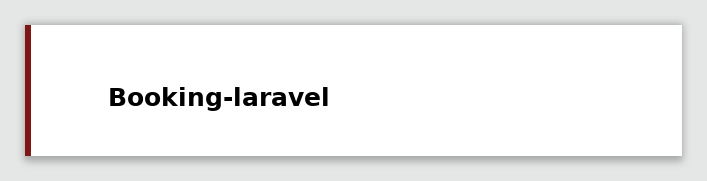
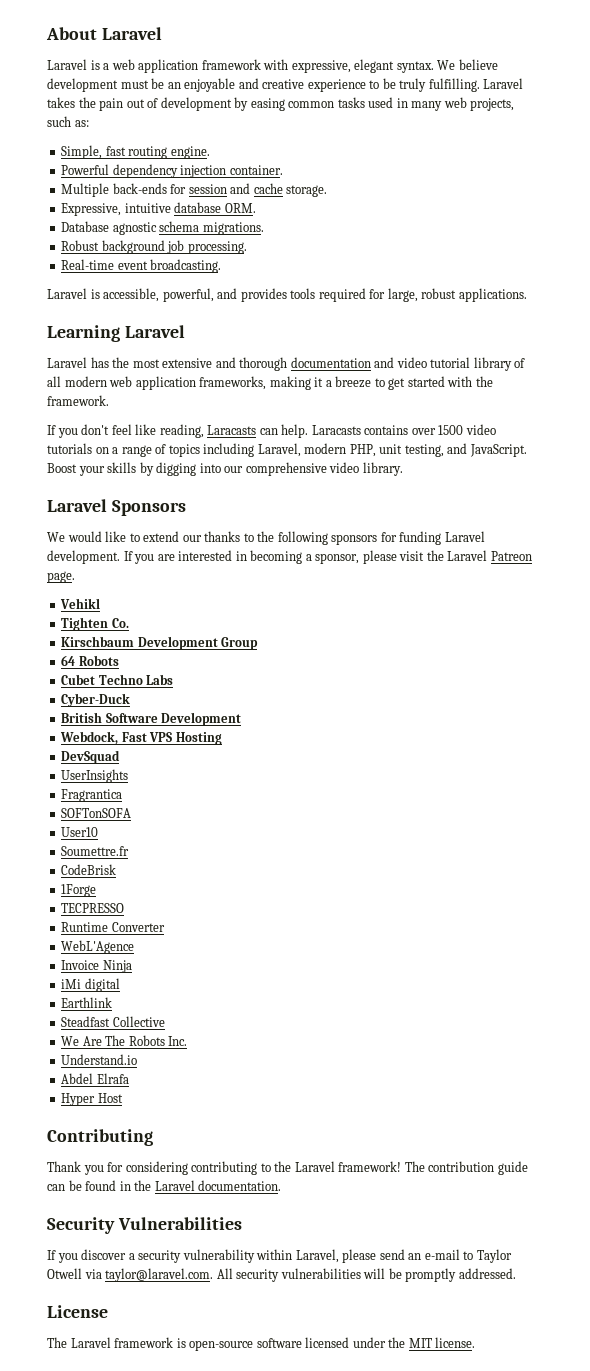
[108,87,330,111] Booking-laravel -> [46,27,162,40] [47,59,498,73] [47,78,524,92] [47,97,515,111] [47,116,89,127] [61,145,210,159] [61,164,283,178] [61,183,328,197] [61,202,256,216] [61,221,264,235] [61,240,247,254] [61,259,222,273] [47,288,527,302] [47,325,185,342] [47,357,526,371] [47,376,493,390] [47,395,109,406] [47,424,496,438] [47,443,527,457] [47,462,403,476] [47,499,186,516] [47,531,485,545] [47,550,532,564] [47,571,75,583] [60,598,101,609] [61,617,129,631] [61,636,259,650] [61,655,119,666] [61,674,174,685] [61,693,131,707] [61,712,242,726] [60,731,222,745] [61,750,121,764] [61,769,129,783] [61,789,123,802] [61,808,132,818] [61,827,99,837] [61,846,130,856] [61,864,117,875] [61,884,97,897] [61,903,125,913] [61,922,165,932] [61,940,135,954] [61,960,132,973] [61,978,120,992] [61,997,113,1008] [61,1016,165,1027] [61,1035,188,1046] [61,1054,138,1065] [61,1073,129,1084] [61,1093,123,1106] [47,1129,153,1146] [47,1161,528,1175] [47,1180,282,1191] [47,1217,242,1234] [47,1249,512,1263] [47,1268,516,1282] [47,1305,108,1318] [47,1337,476,1351] About Laravel // Laravel is a web application framework with expressive, elegant syntax. We believe development must be an enjoyable and creative experience to be truly fulfilling. Laravel takes the pain out of development by easing common tasks used in many web projects, such as: // Simple, fast routing engine. // Powerful dependency injection container. // Multiple back-ends for session and cache storage. // Expressive, intuitive database ORM. // Database agnostic schema migrations. // Robust background job processing. // Real-time event broadcasting. // Laravel is accessible, powerful, and provides tools required for large, robust applications. // Learning Laravel // Laravel has the most extensive and thorough documentation and video tutorial library of all modern web application frameworks, making it a breeze to get started with the framework. // If you don't feel like reading, Laracasts can help. Laracasts contains over 1500 video tutorials on a range of topics including Laravel, modern PHP, unit testing, and JavaScript. Boost your skills by digging into our comprehensive video library. // Laravel Sponsors // We would like to extend our thanks to the following sponsors for funding Laravel development. If you are interested in becoming a sponsor, please visit the Laravel Patreon page. // Vehikl // Tighten Co. // Kirschbaum Development Group // 64 Robots // Cubet Techno Labs // Cyber-Duck // British Software Development // Webdock, Fast VPS Hosting // DevSquad // UserInsights // Fragrantica // SOFTonSOFA // User10 // Soumettre.fr // CodeBrisk // 1Forge // TECPRESSO // Runtime Converter // WebL'Agence // Invoice Ninja // iMi digital // Earthlink // Steadfast Collective // We Are The Robots Inc. // Understand.io // Abdel Elrafa // Hyper Host // Contributing // Thank you for considering contributing to the Laravel framework! The contribution guide can be found in the Laravel documentation. // Security Vulnerabilities // If you discover a security vulnerability within Laravel, please send an e-mail to Taylor Otwell via taylor@laravel.com. All security vulnerabilities will be promptly addressed. // License // The Laravel framework is open-source software licensed under the MIT license.

